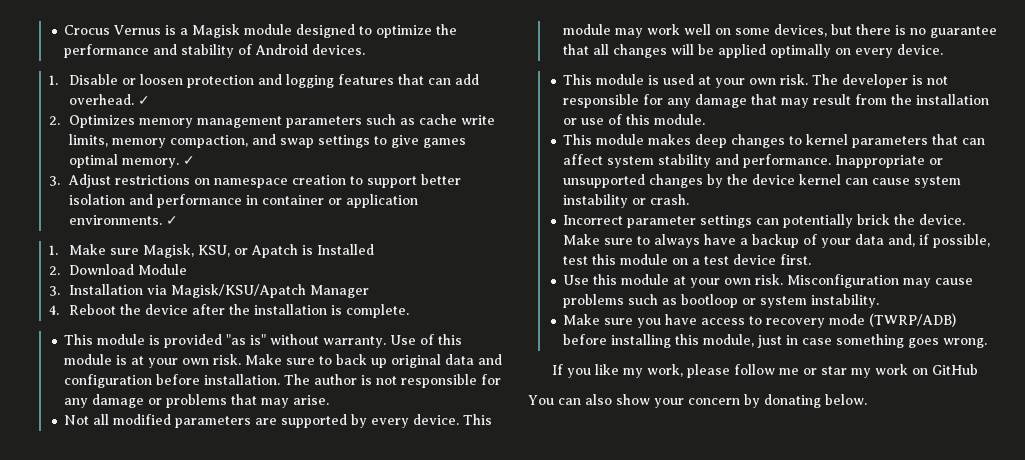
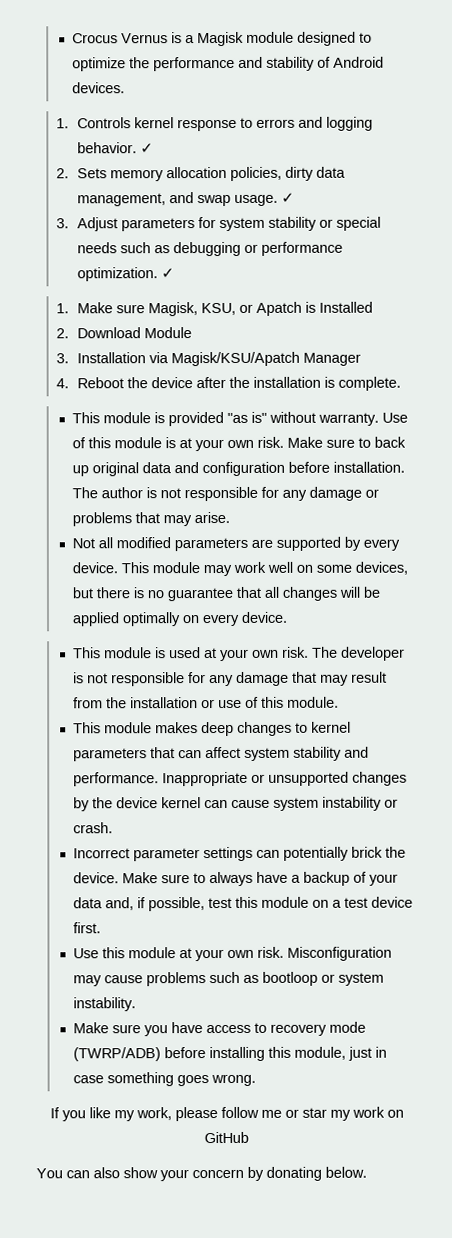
[68,74,479,88] [68,94,150,105] [48,114,495,128] [68,134,466,148] [68,154,195,168] [48,174,461,188] [68,194,418,208] [68,215,162,225] Disable or loosen protection and logging features that can add overhead. ✓ // 2. Optimizes memory management parameters such as cache write limits, memory compaction, and swap settings to give games optimal memory. ✓ // 3. Adjust restrictions on namespace creation to support better isolation and performance in container or application environments. -> [76,116,373,132] [76,142,154,154] [55,166,346,182] [76,192,295,207] [55,216,381,232] [76,241,343,257] [76,267,158,282] Controls kernel response to errors and logging behavior. ✓ // 2. Sets memory allocation policies, dirty data management, and swap usage. ✓ // 3. Adjust parameters for system stability or special needs such as debugging or performance optimization.

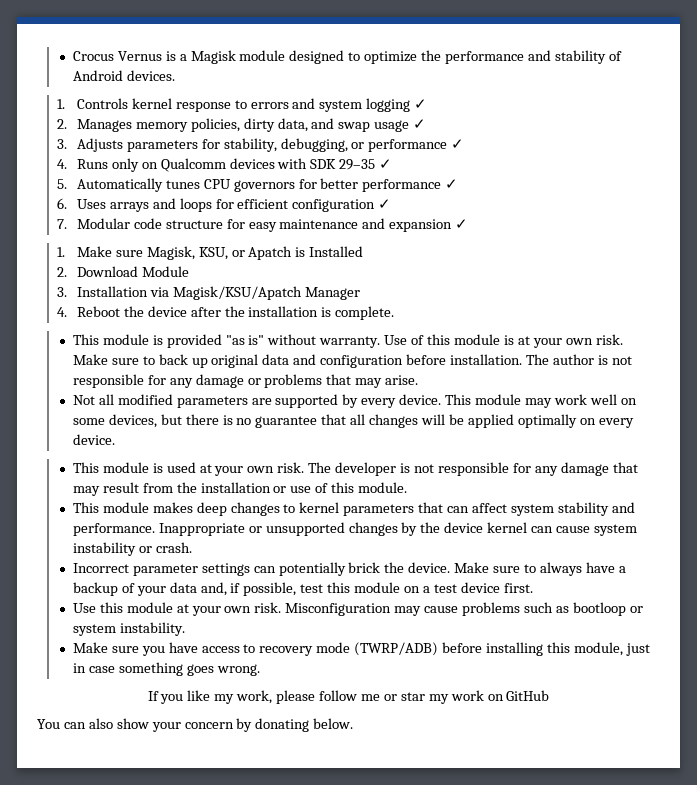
[325,116,373,131] [76,142,137,154] logging behavior. -> [319,98,411,112] system logging
[76,166,346,182] [76,193,166,207] Sets memory allocation policies, dirty data management, -> [76,118,308,132] Manages memory policies, dirty data,
[233,194,278,206] usage. -> [374,120,410,132] usage
[76,217,118,232] Adjust -> [76,138,123,152] Adjusts
[218,216,381,232] [76,241,343,257] [76,267,158,282] system stability or special needs such as debugging or performance optimization. -> [223,138,465,152] [56,158,393,172] [56,178,459,192] [56,198,392,212] [56,218,453,232] stability, debugging, or performance ✓ // 4. Runs only on Qualcomm devices with SDK 29–35 ✓ // 5. Automatically tunes CPU governors for better performance ✓ // 6. Uses arrays and loops for efficient configuration ✓ // 7. Modular code structure for easy maintenance and expansion

